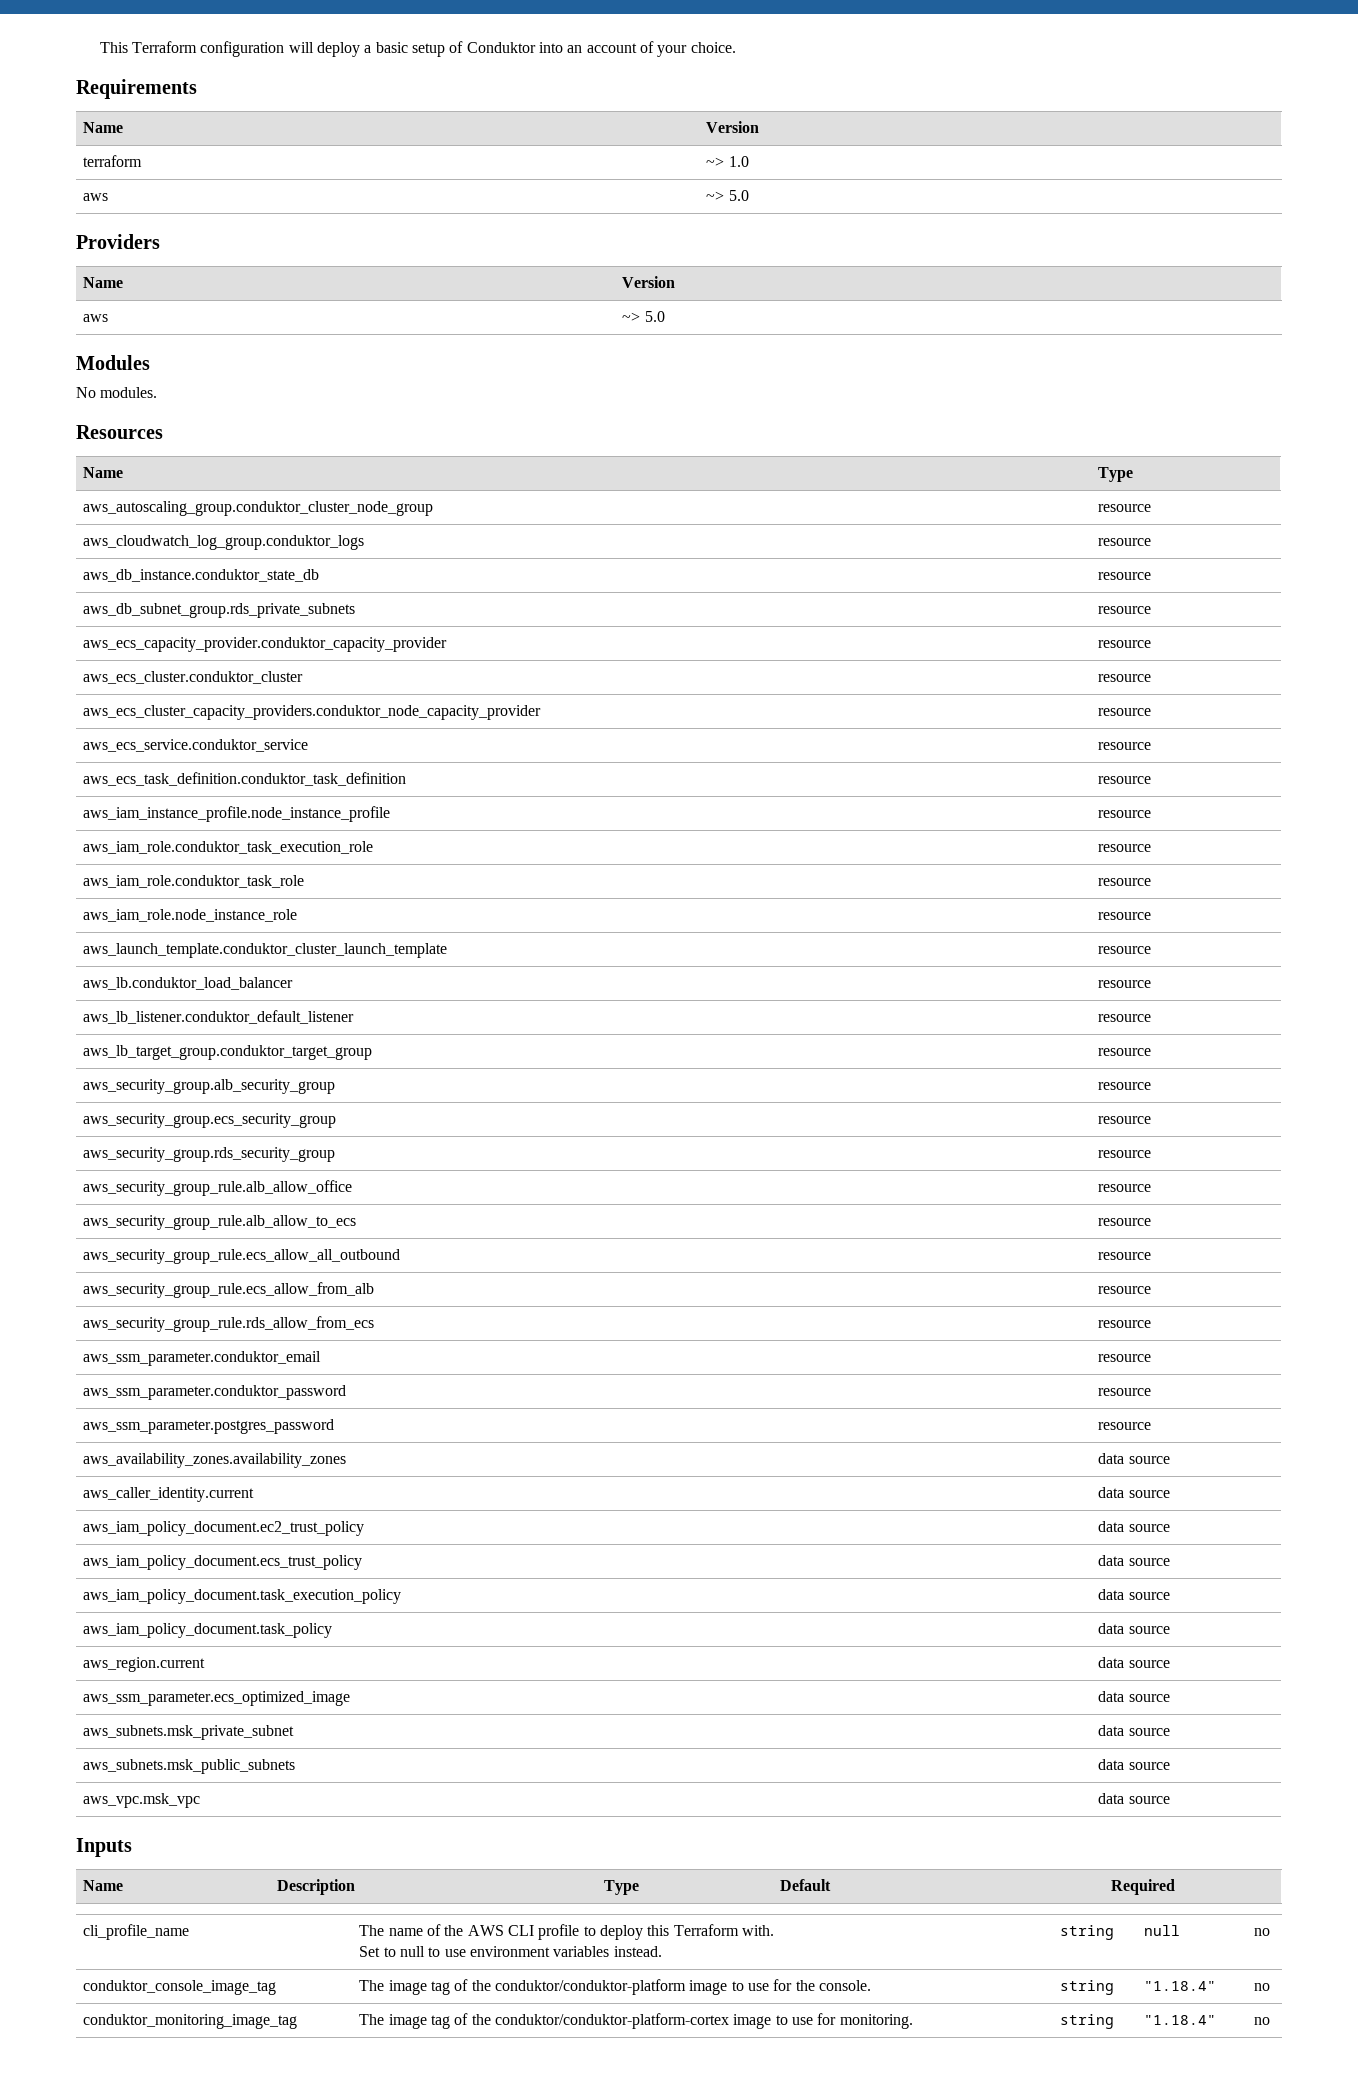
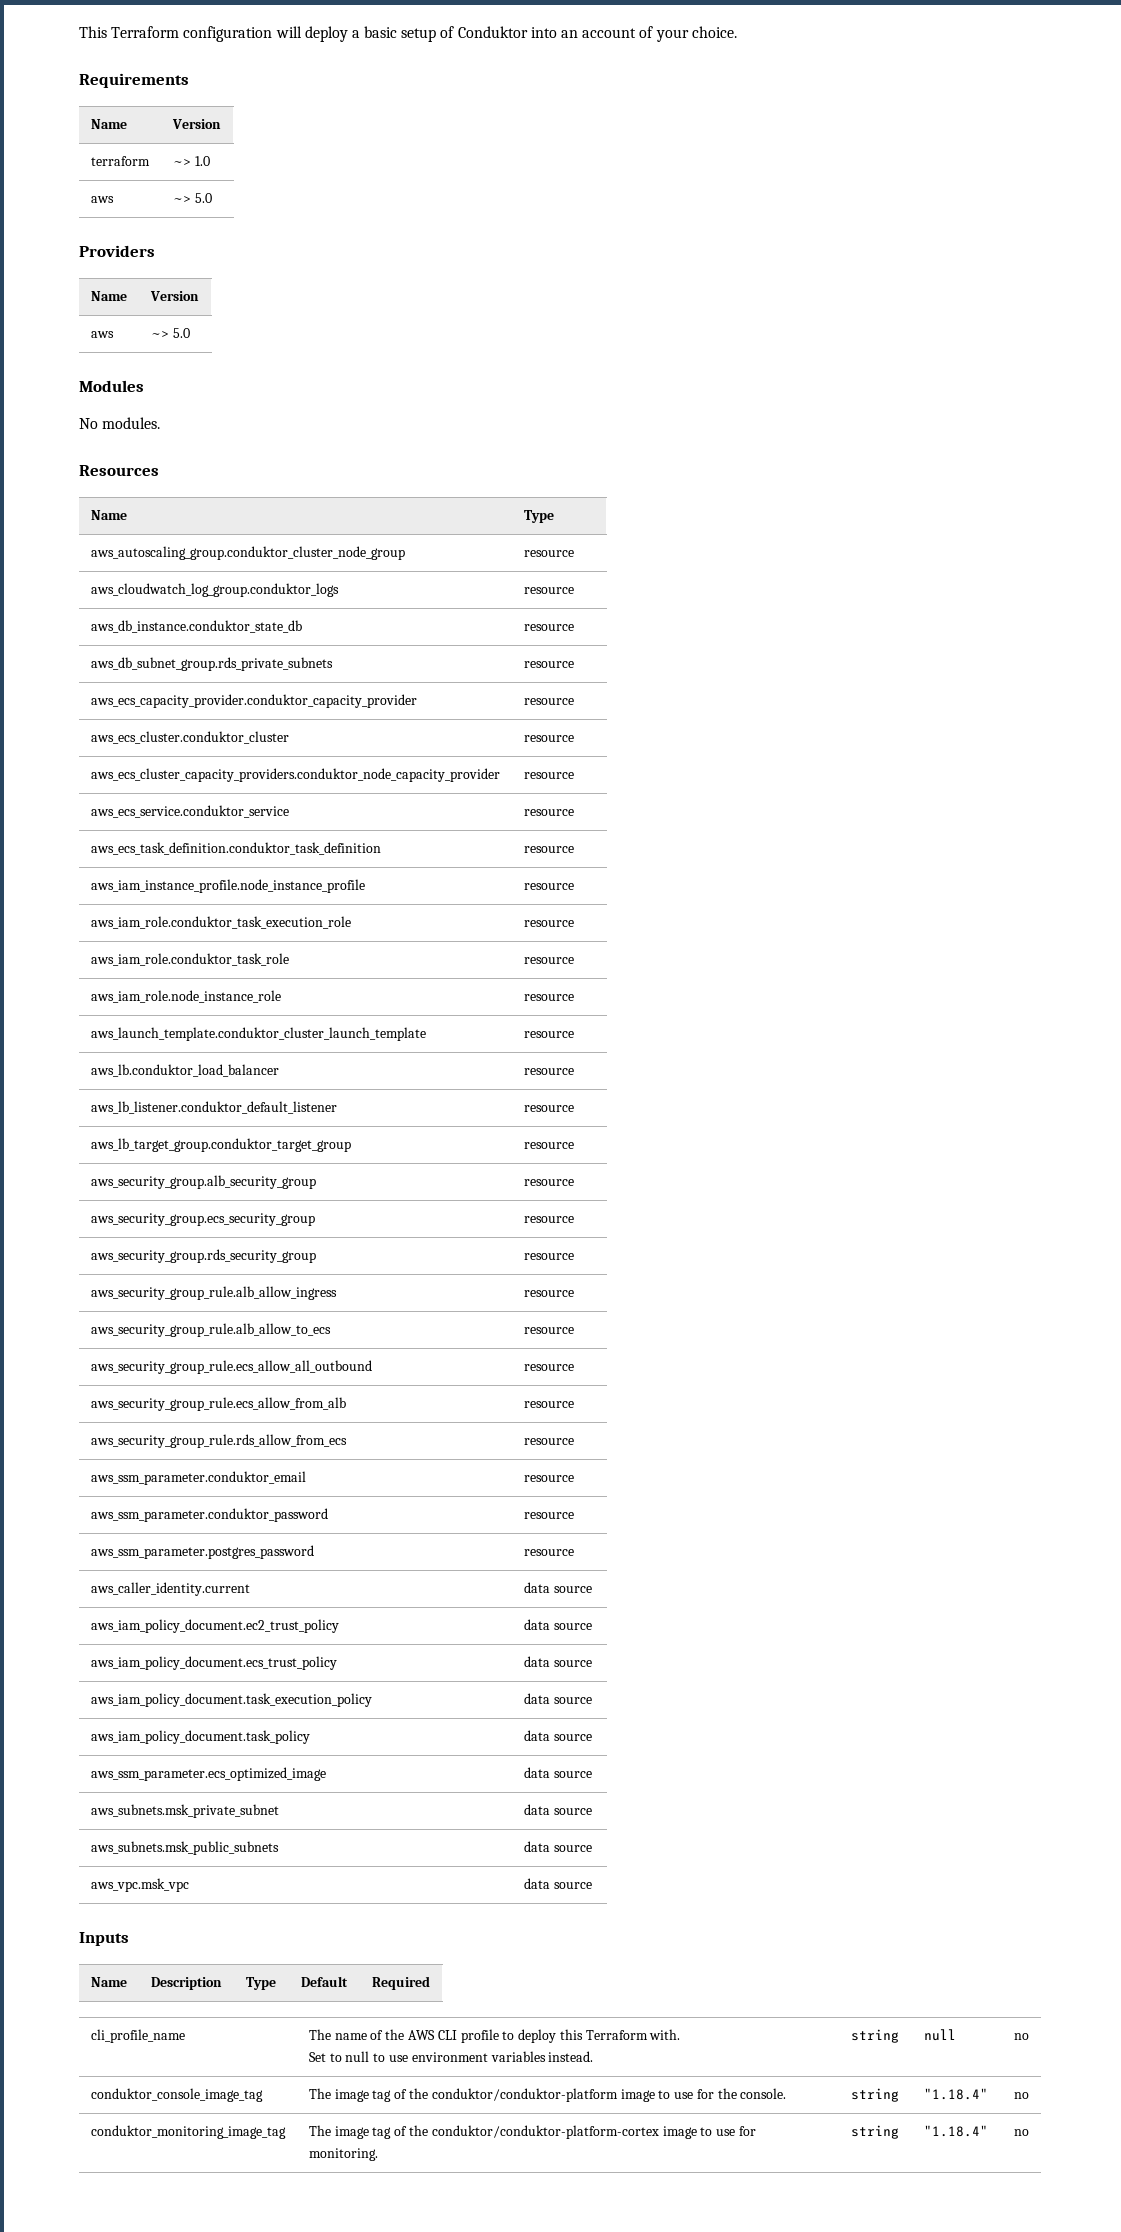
[83,1180,353,1196] aws_security_group_rule.alb_allow_office -> [90,1286,337,1300] aws_security_group_rule.alb_allow_ingress
[83,1453,347,1468] [1098,1453,1170,1464] // aws_availability_zones.availability_zones | data source -> (574, 1552) none
[83,1657,206,1672] [1098,1657,1170,1668] // aws_region.current | data source -> (592, 1737) none

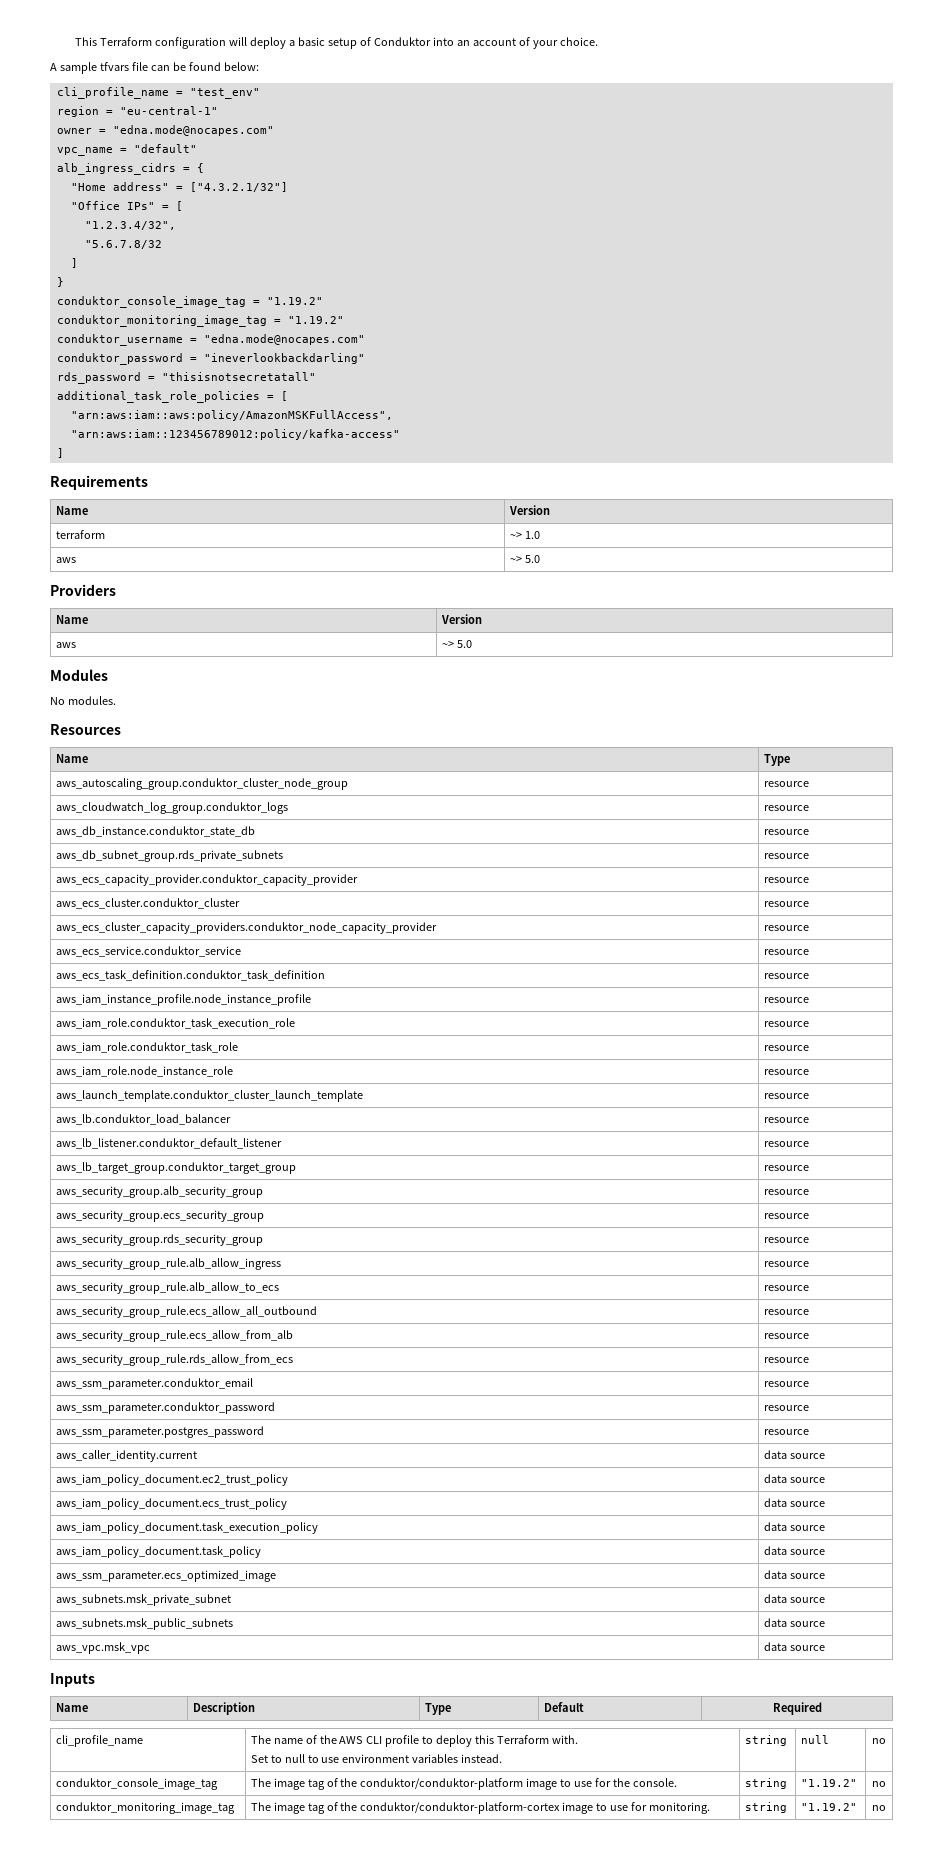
(737, 32) none -> [50,62,259,74] [56,87,260,99] [56,106,218,117] [56,125,274,136] [56,144,197,156] [56,163,204,175] [70,182,288,192] [70,201,183,211] [84,221,176,230] [84,240,162,249] [70,258,78,268] [56,277,64,287] [56,296,323,308] [56,315,344,327] [56,334,365,346] [56,353,365,365] [56,372,316,384] [56,391,288,403] [70,410,393,421] [70,429,400,440] [56,448,64,458] // A sample tfvars file can be found below: // cli_profile_name = "test_env" // region = "eu-central-1" // owner = "edna.mode@nocapes.com" // vpc_name = "default" // alb_ingress_cidrs = { // "Home address" = ["4.3.2.1/32"] // "Office IPs" = [ // "1.2.3.4/32", // "5.6.7.8/32 // ] // } // conduktor_console_image_tag = "1.19.2" // conduktor_monitoring_image_tag = "1.19.2" // conduktor_username = "edna.mode@nocapes.com" // conduktor_password = "ineverlookbackdarling" // rds_password = "thisisnotsecretatall" // additional_task_role_policies = [ // "arn:aws:iam::aws:policy/AmazonMSKFullAccess", // "arn:aws:iam::123456789012:policy/kafka-access" // ]
[923,2088,988,2100] "1.18.4" -> [800,1779,857,1787] "1.19.2"
[923,2125,988,2137] "1.18.4" -> [800,1803,857,1811] "1.19.2"

